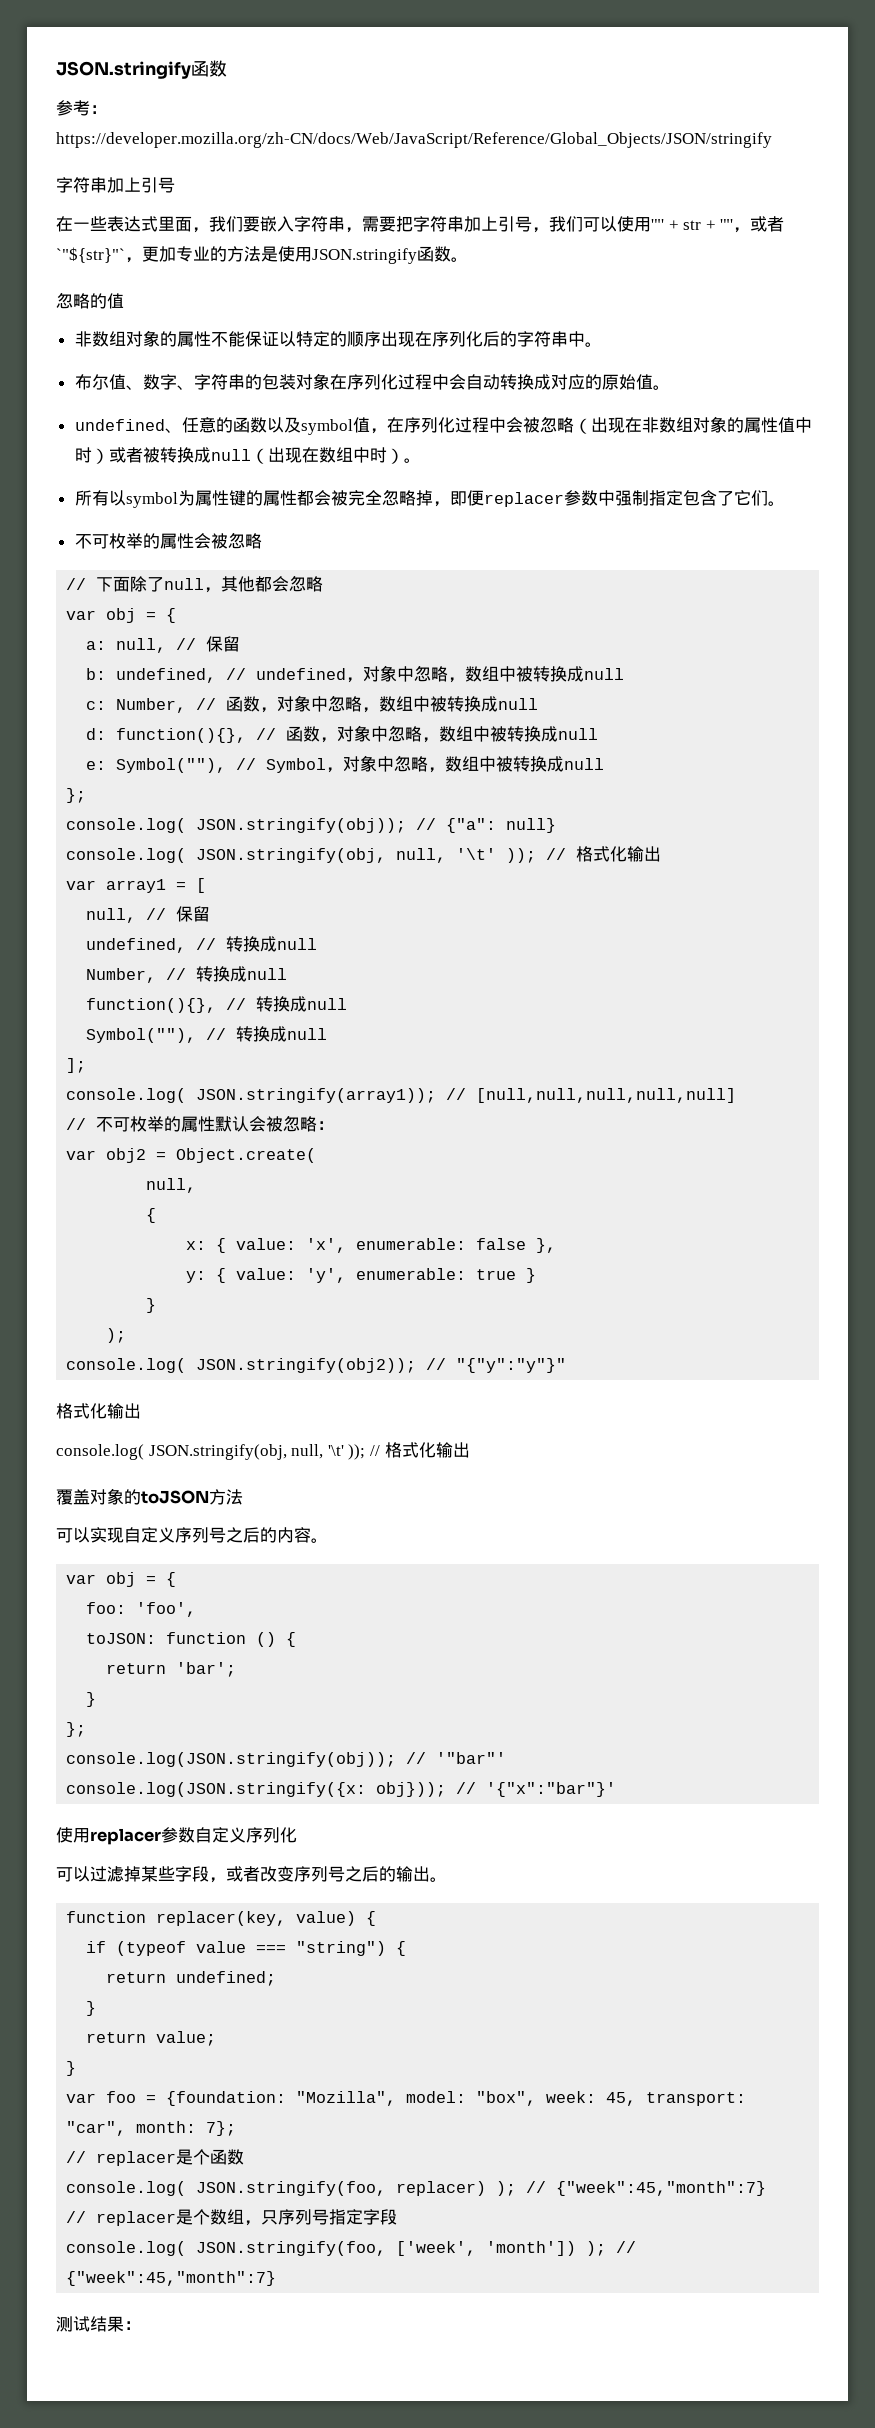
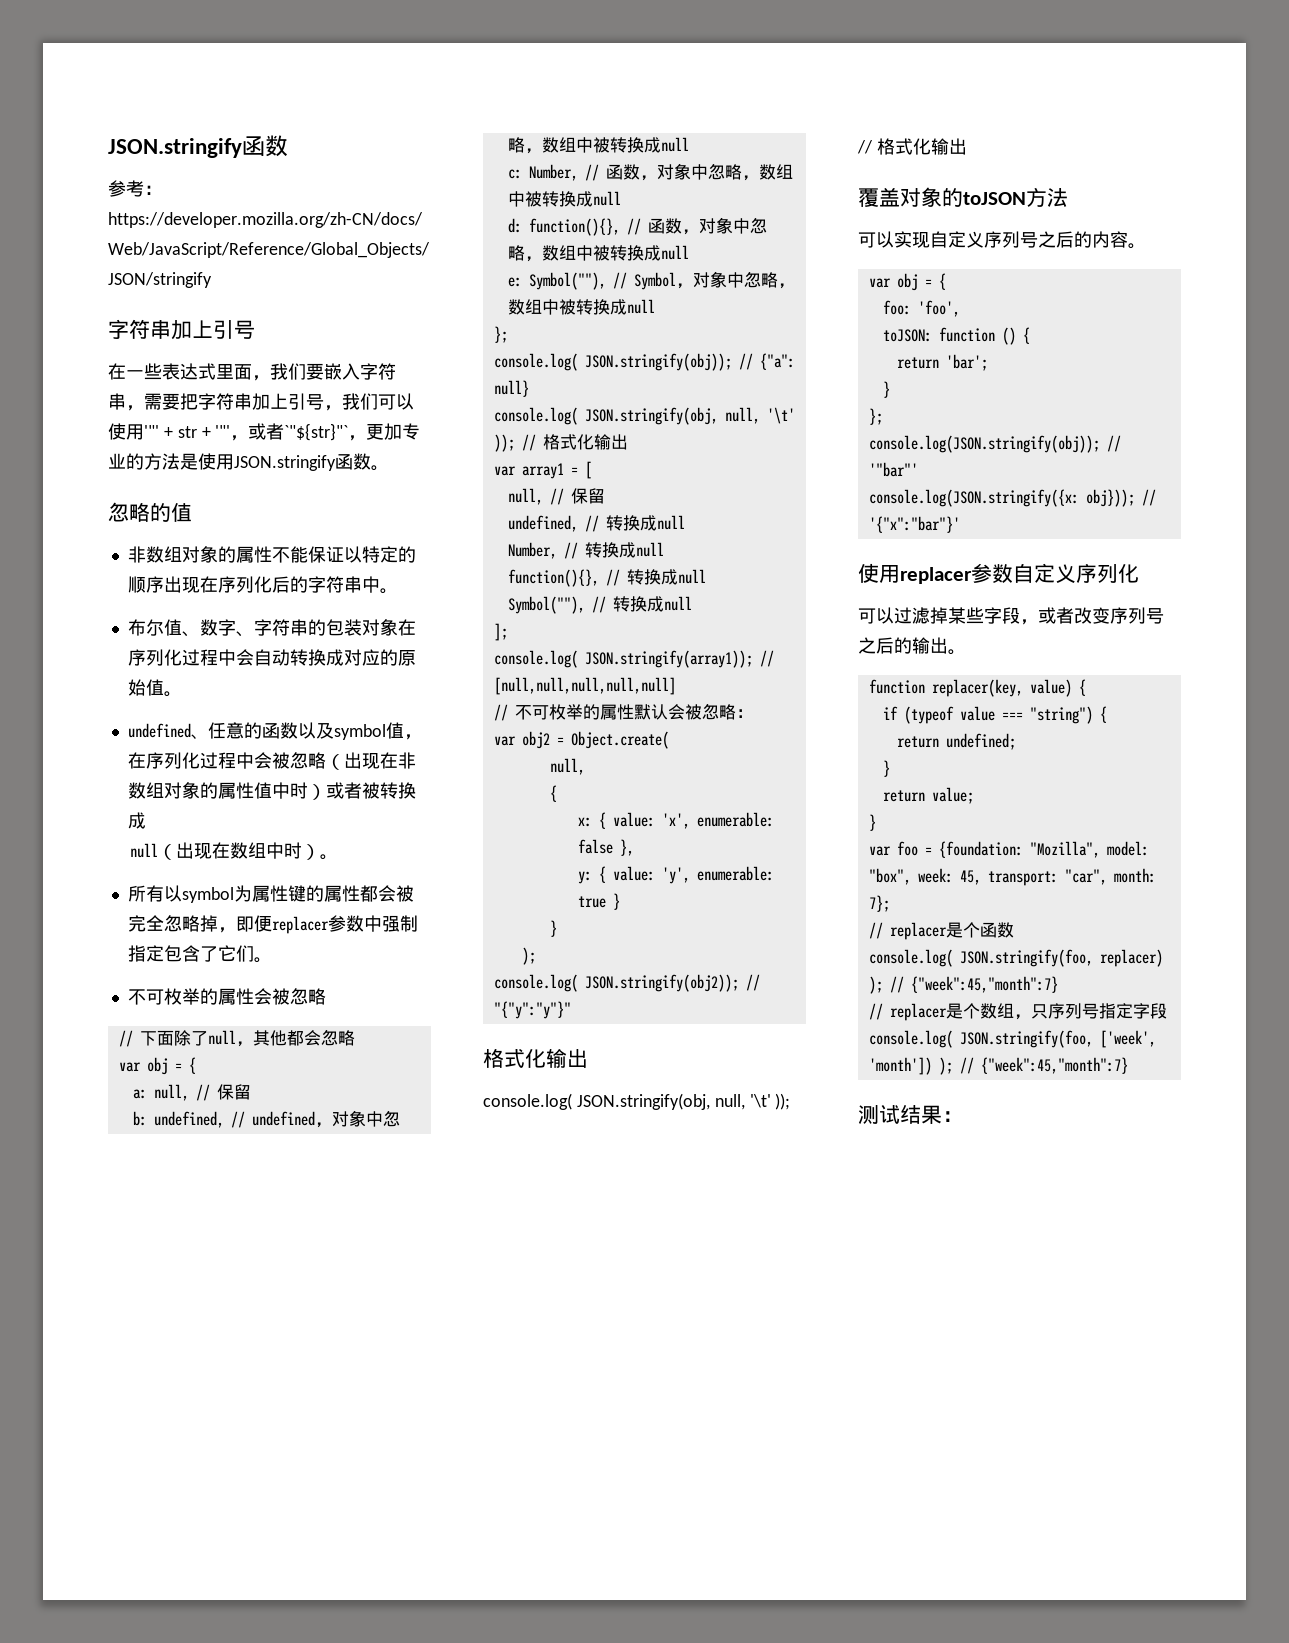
(211, 455) none -> (146, 820) //

